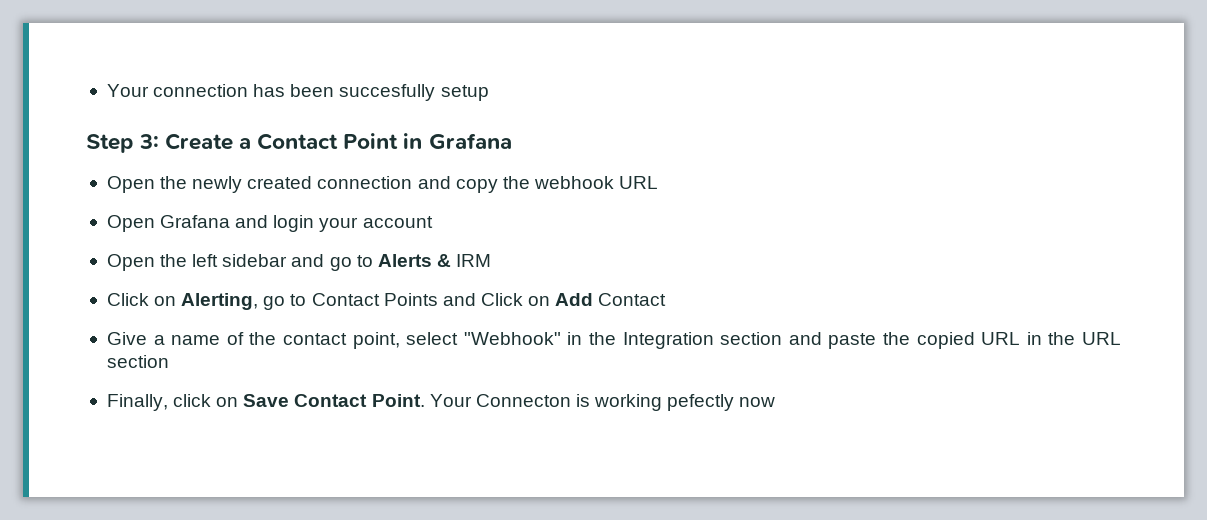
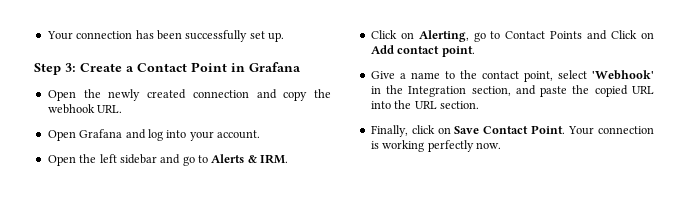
[339,84,489,101] succesfully setup -> [185,30,284,42] successfully set up.
[619,176,659,189] URL -> [97,105,123,113] URL.
[273,215,433,232] login your account -> [147,129,260,141] log into your account.
[456,254,492,267] IRM -> [260,154,289,164] IRM.
[598,293,667,306] Contact -> [397,46,475,57] contact point.
[226,332,244,345] of -> [444,71,455,79] to
[463,332,561,345] "Webhook" -> [592,70,654,80] 'Webhook'
[720,332,783,345] section -> [471,86,511,96] section,
[1026,332,1042,345] in -> [370,101,391,109] into
[106,355,169,368] section -> [439,101,479,109] section.
[475,394,571,407] Connecton -> [598,126,654,134] connection
[667,394,776,411] pefectly now -> [427,140,501,152] perfectly now.

